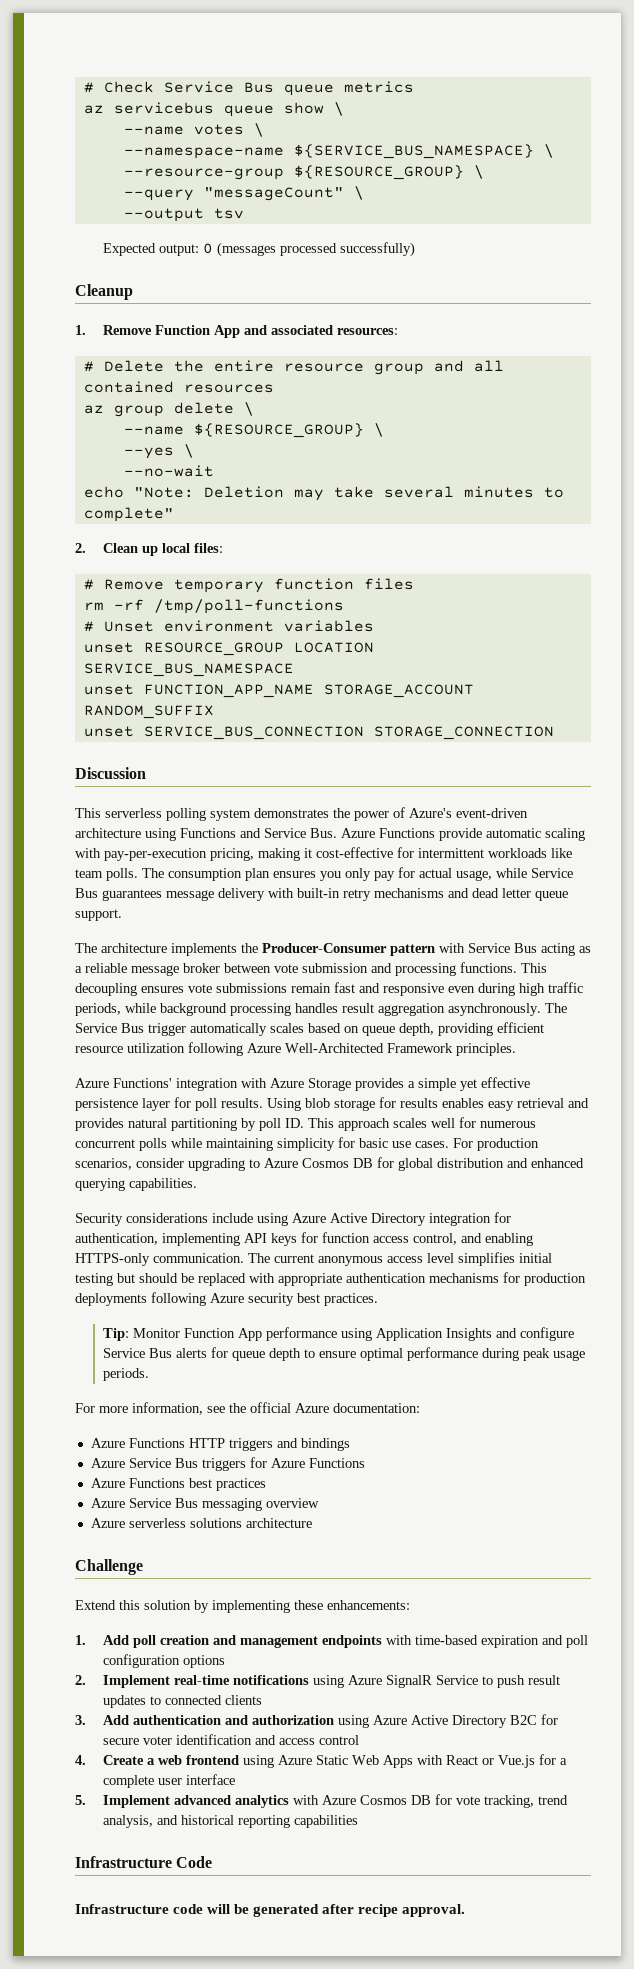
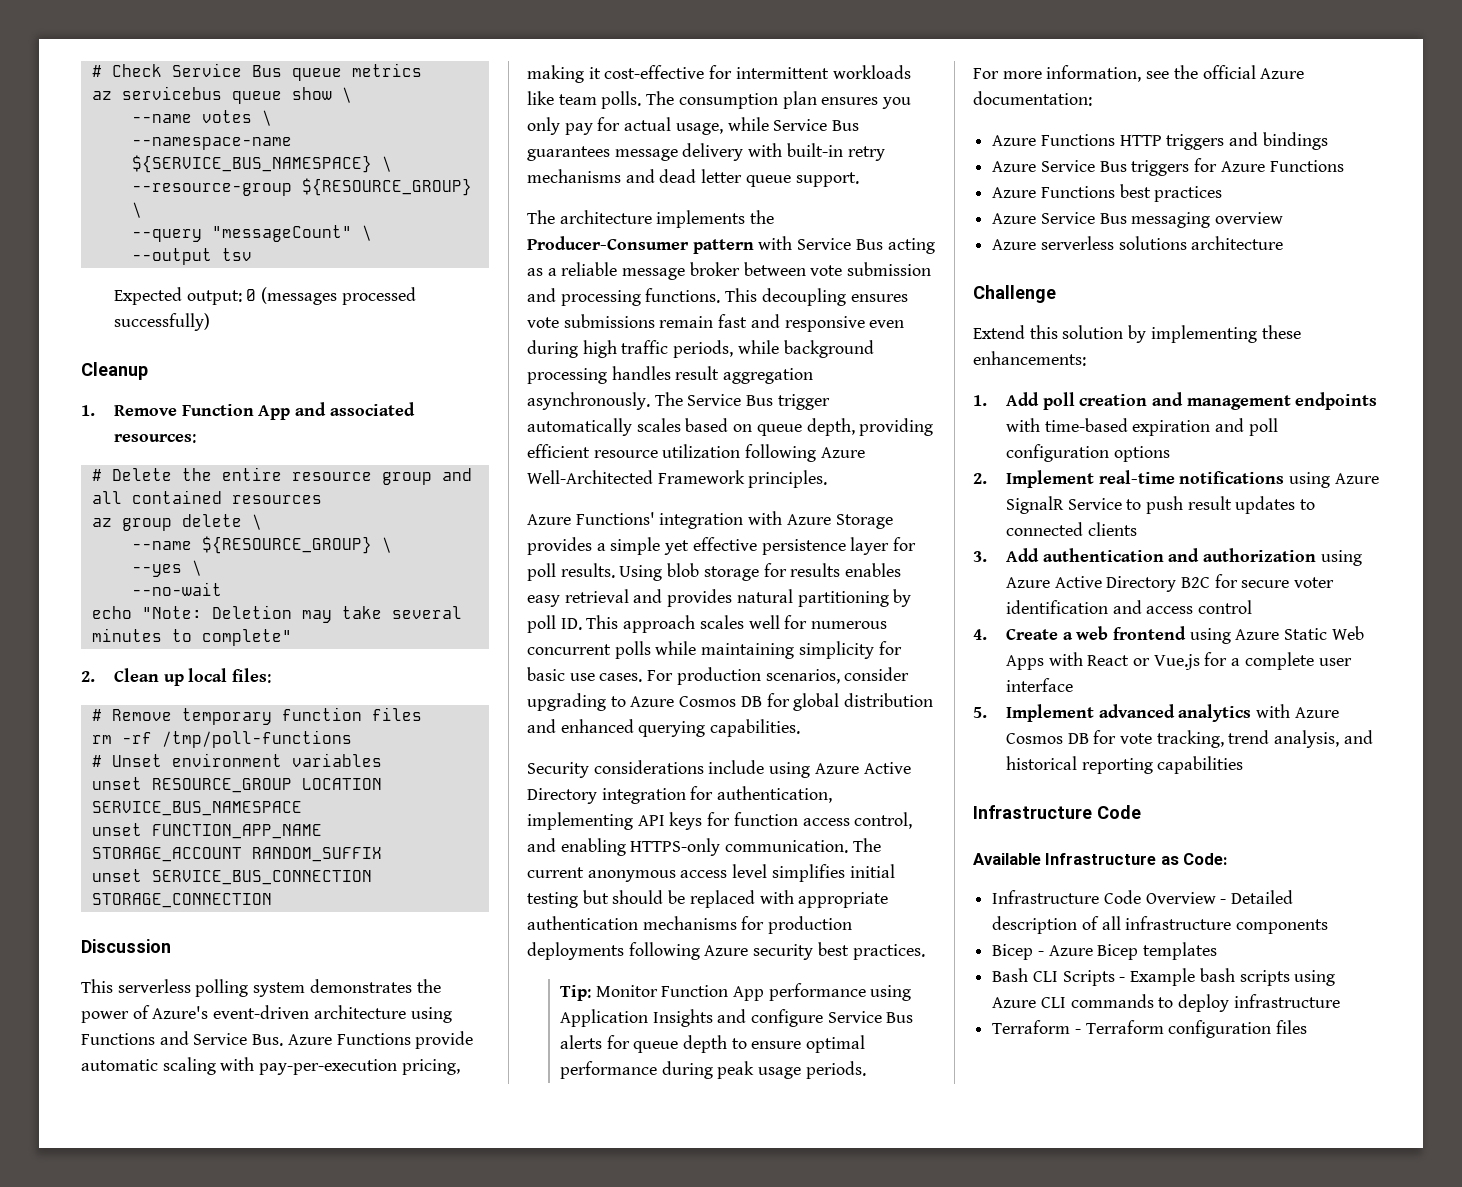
[75,1904,466,1917] Infrastructure code will be generated after recipe approval. -> [973,853,1228,865] [992,890,1294,904] [992,916,1329,934] [992,942,1218,960] [992,968,1336,986] [992,994,1340,1012] [992,1020,1308,1038] Available Infrastructure as Code: // Infrastructure Code Overview - Detailed description of all infrastructure components // Bicep - Azure Bicep templates // Bash CLI Scripts - Example bash scripts using Azure CLI commands to deploy infrastructure // Terraform - Terraform configuration files

